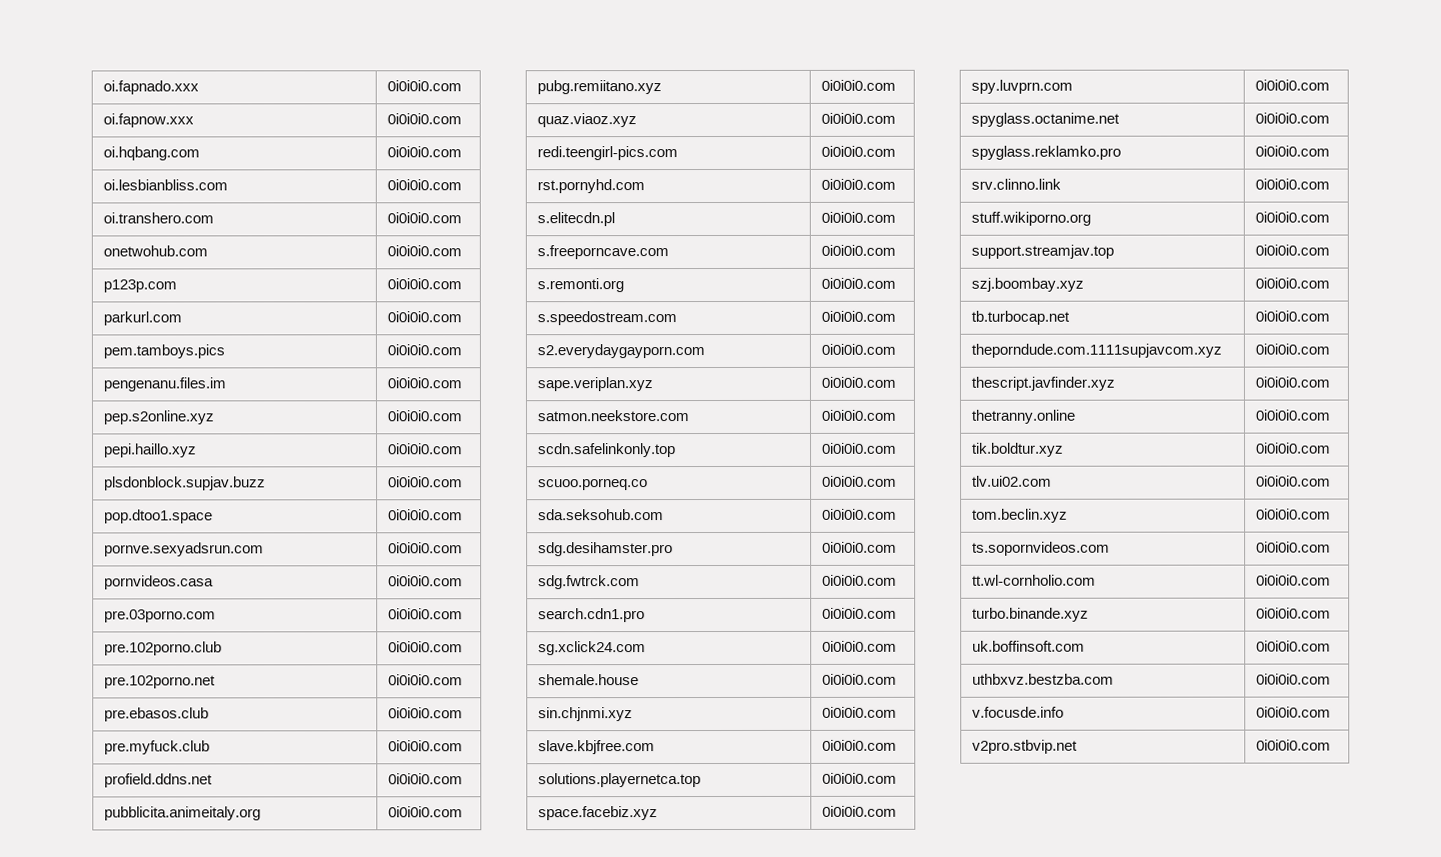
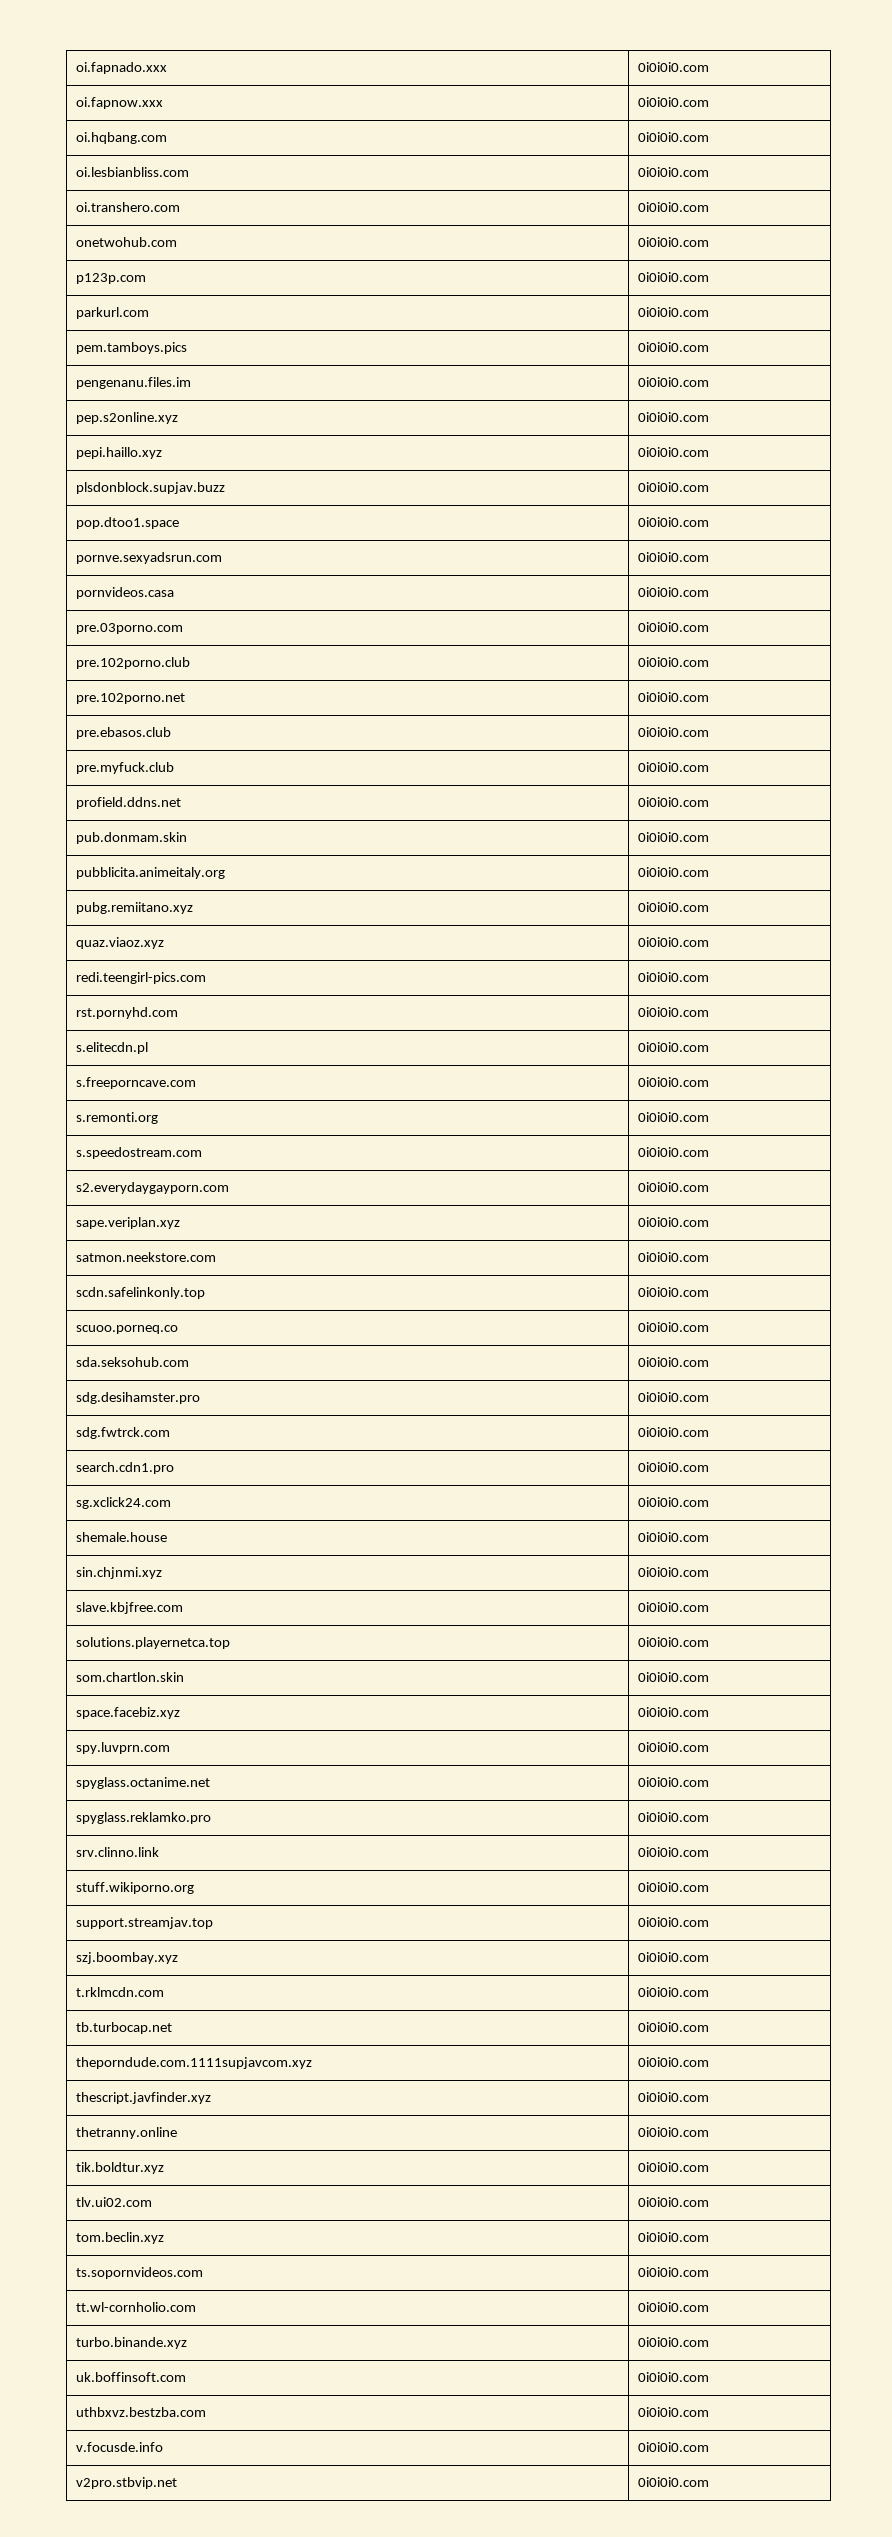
(464, 779) none -> [75,832,187,844] [637,832,709,842] // pub.donmam.skin | 0i0i0i0.com
(898, 778) none -> [75,1672,184,1682] [637,1672,709,1682] // som.chartlon.skin | 0i0i0i0.com
(1331, 283) none -> [75,1987,164,1997] [637,1987,709,1997] // t.rklmcdn.com | 0i0i0i0.com

